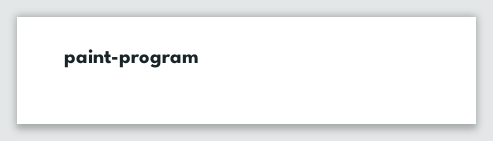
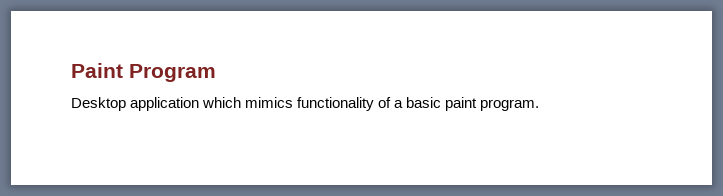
[64,49,199,68] paint-program -> [71,63,216,82] [71,97,540,111] Paint Program // Desktop application which mimics functionality of a basic paint program.

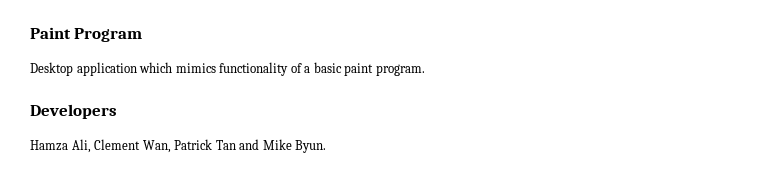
(540, 105) none -> [30,104,117,119] [30,139,327,153] // Developers // Hamza Ali, Clement Wan, Patrick Tan and Mike Byun.

